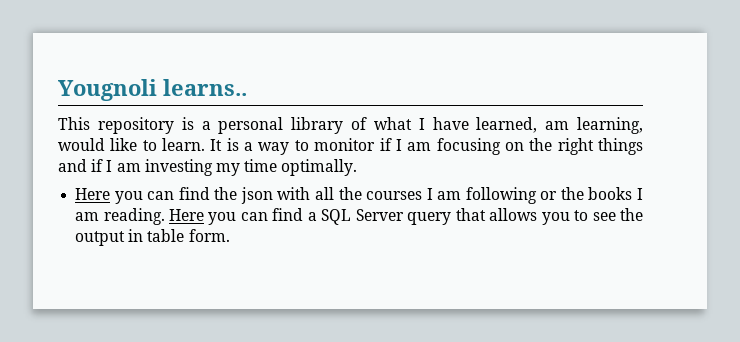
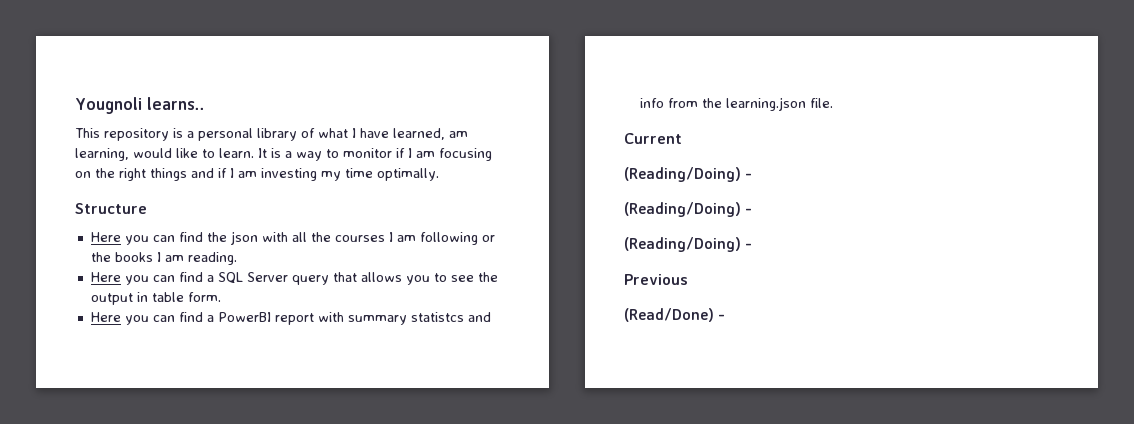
(358, 167) none -> [75,203,147,214] // Structure
(165, 216) none -> (237, 258) //
(230, 235) none -> [90,312,491,325] [639,97,833,111] [624,133,682,144] [624,167,753,182] [624,202,753,217] [624,237,753,252] [624,274,688,285] [624,308,726,322] // Here you can find a PowerBI report with summary statistcs and info from the learning.json file. // Current // (Reading/Doing) - // (Reading/Doing) - // (Reading/Doing) - // Previous // (Read/Done) -

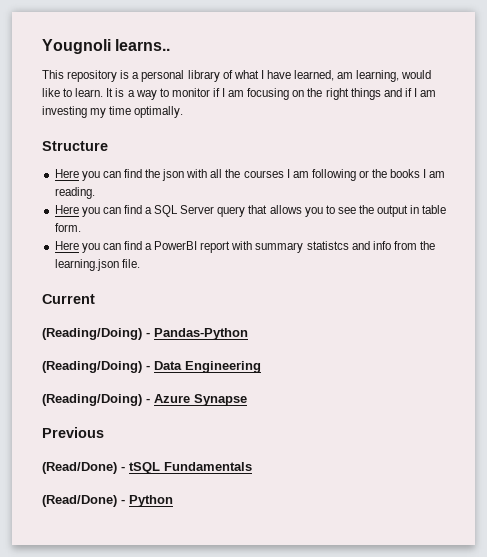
[624,202,753,217] [624,237,753,252] // (Reading/Doing) - // (Reading/Doing) - -> [154,328,248,340] [42,361,261,373] [42,394,247,406] Pandas-Python // (Reading/Doing) - Data Engineering // (Reading/Doing) - Azure Synapse
(726, 317) none -> [129,462,252,474] [42,495,173,507] tSQL Fundamentals // (Read/Done) - Python

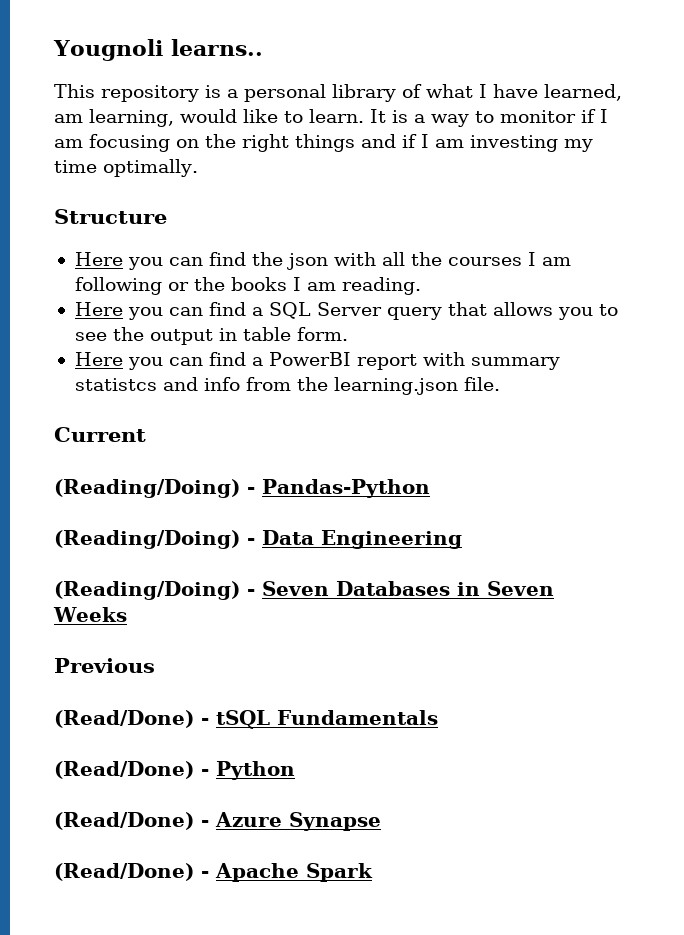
[154,394,247,406] Azure Synapse -> [262,581,554,596] [53,607,127,622] Seven Databases in Seven Weeks
(173, 501) none -> [54,812,381,831] [54,863,373,882] // (Read/Done) - Azure Synapse // (Read/Done) - Apache Spark

